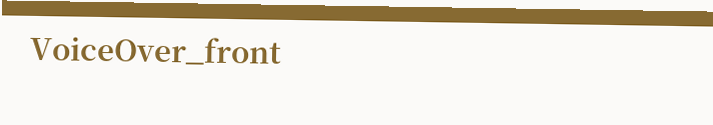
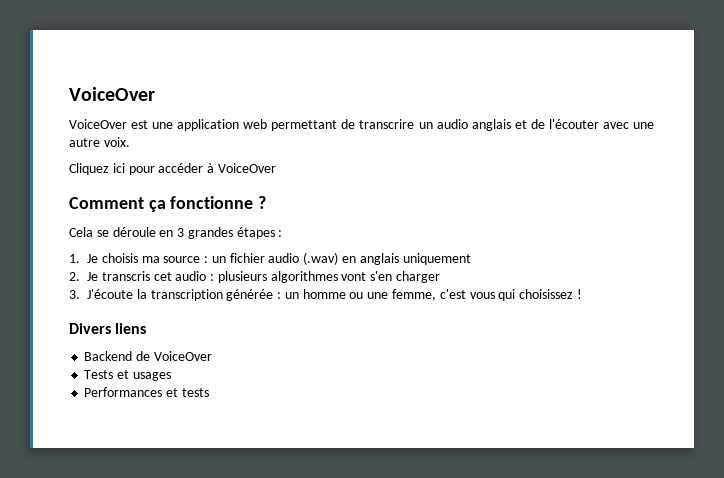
[29,34,282,66] VoiceOver_front -> [69,87,155,101] [69,119,654,131] [69,137,130,147] [69,163,276,175] [69,196,267,212] [69,227,283,239] [69,252,471,265] [69,271,441,283] [69,289,582,301] [69,323,147,334] [84,351,212,361] [84,370,171,381] [84,387,209,397] VoiceOver // VoiceOver est une application web permettant de transcrire un audio anglais et de l'écouter avec une autre voix. // Cliquez ici pour accéder à VoiceOver // Comment ça fonctionne ? // Cela se déroule en 3 grandes étapes : // 1. Je choisis ma source : un fichier audio (.wav) en anglais uniquement // 2. Je transcris cet audio : plusieurs algorithmes vont s'en charger // 3. J'écoute la transcription générée : un homme ou une femme, c'est vous qui choisissez ! // Divers liens // Backend de VoiceOver // Tests et usages // Performances et tests

